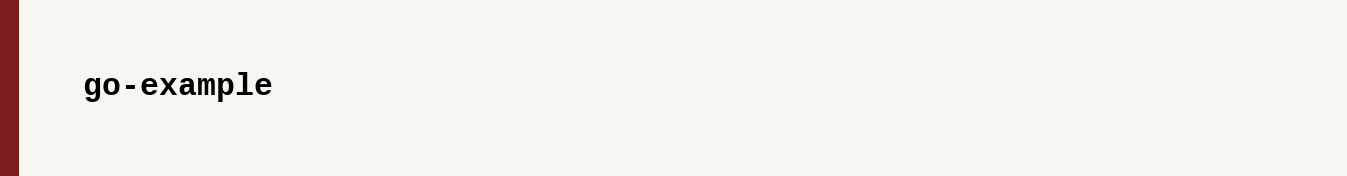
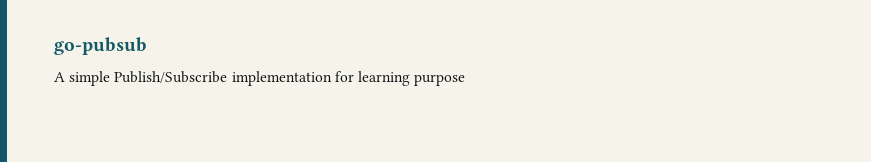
[83,72,273,102] go-example -> [54,37,147,55] [54,71,466,86] go-pubsub // A simple Publish/Subscribe implementation for learning purpose

